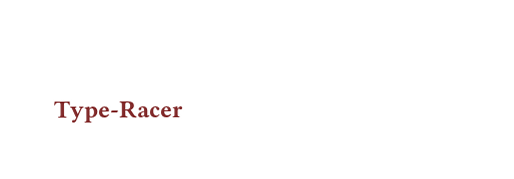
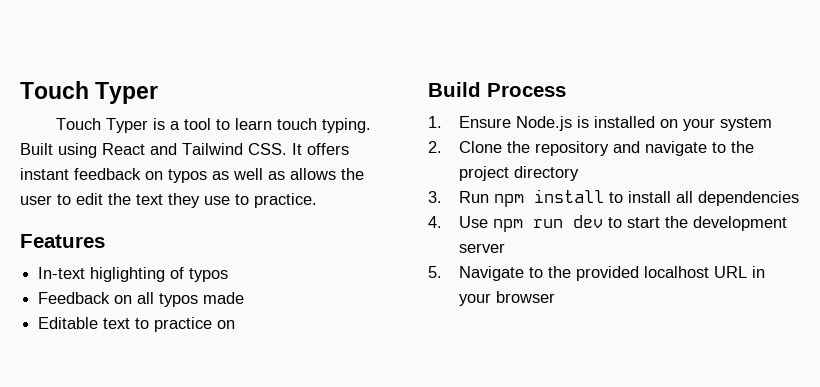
[54,100,184,123] Type-Racer -> [20,81,159,104] [56,118,372,133] [20,143,349,158] [20,168,364,183] [20,193,317,208] [20,234,105,248] [38,267,229,282] [38,292,245,307] [38,317,236,332] [428,82,566,97] [428,116,773,131] [428,141,755,156] [459,166,580,181] [428,189,800,207] [428,215,788,232] [459,243,506,253] [428,266,766,281] [459,291,556,306] Touch Typer // Touch Typer is a tool to learn touch typing. Built using React and Tailwind CSS. It offers instant feedback on typos as well as allows the user to edit the text they use to practice. // Features // In-text higlighting of typos // Feedback on all typos made // Editable text to practice on // Build Process // 1. Ensure Node.js is installed on your system // 2. Clone the repository and navigate to the project directory // 3. Run npm install to install all dependencies // 4. Use npm run dev to start the development server // 5. Navigate to the provided localhost URL in your browser

